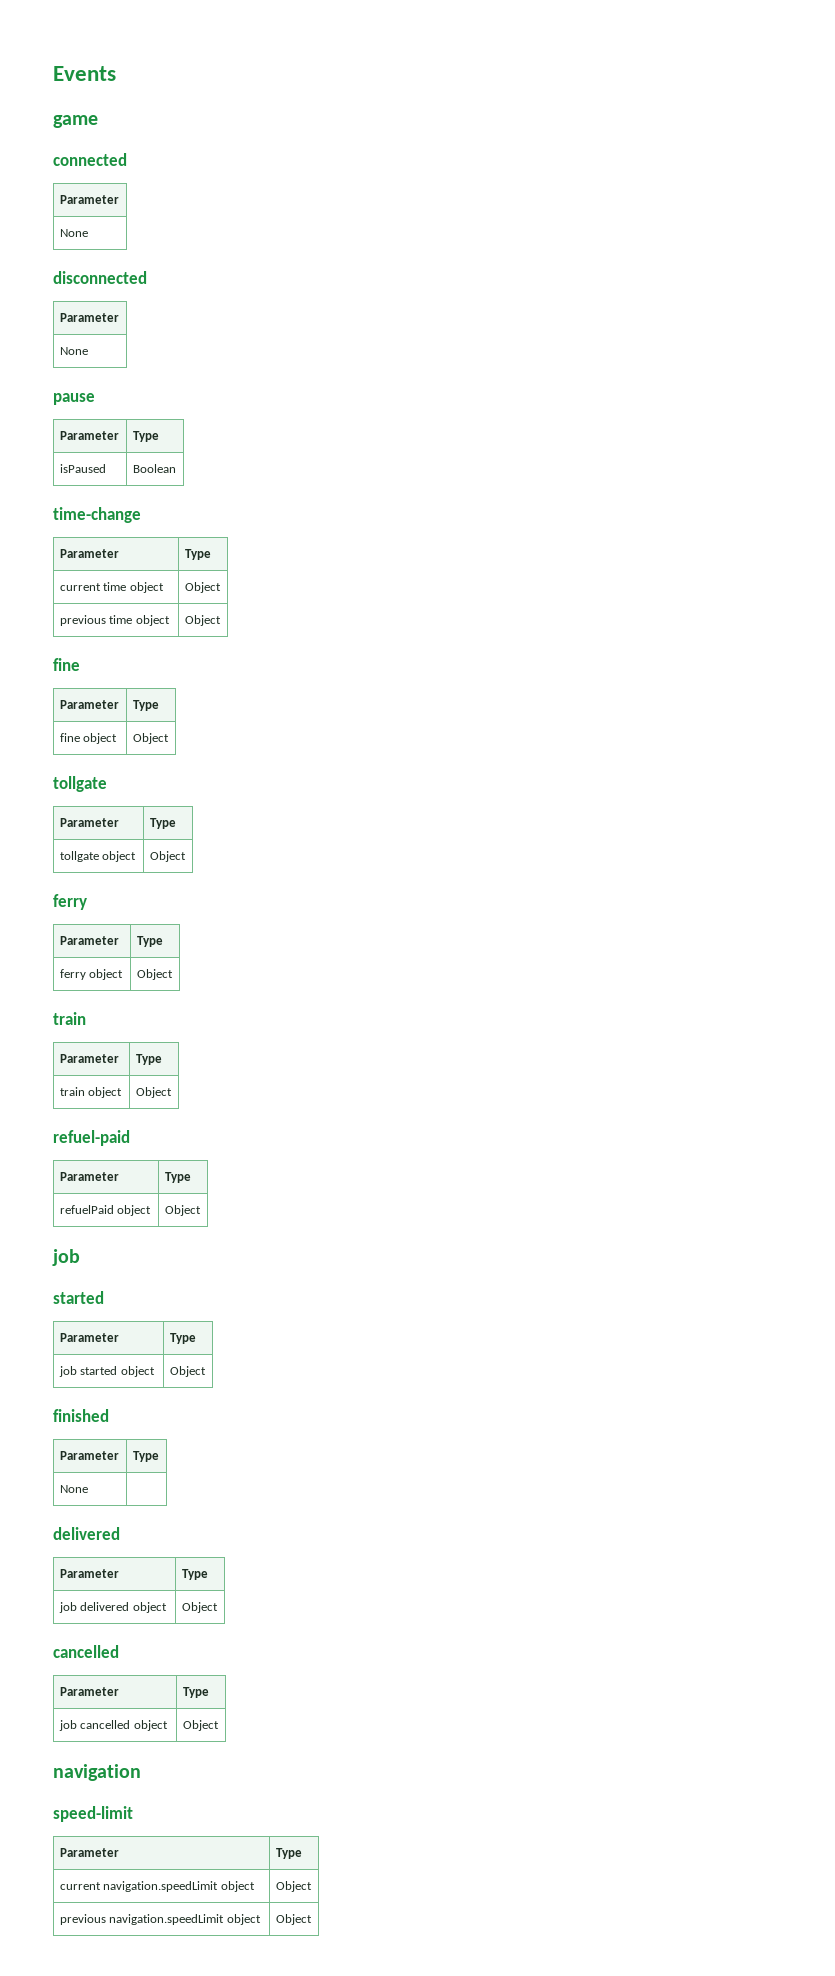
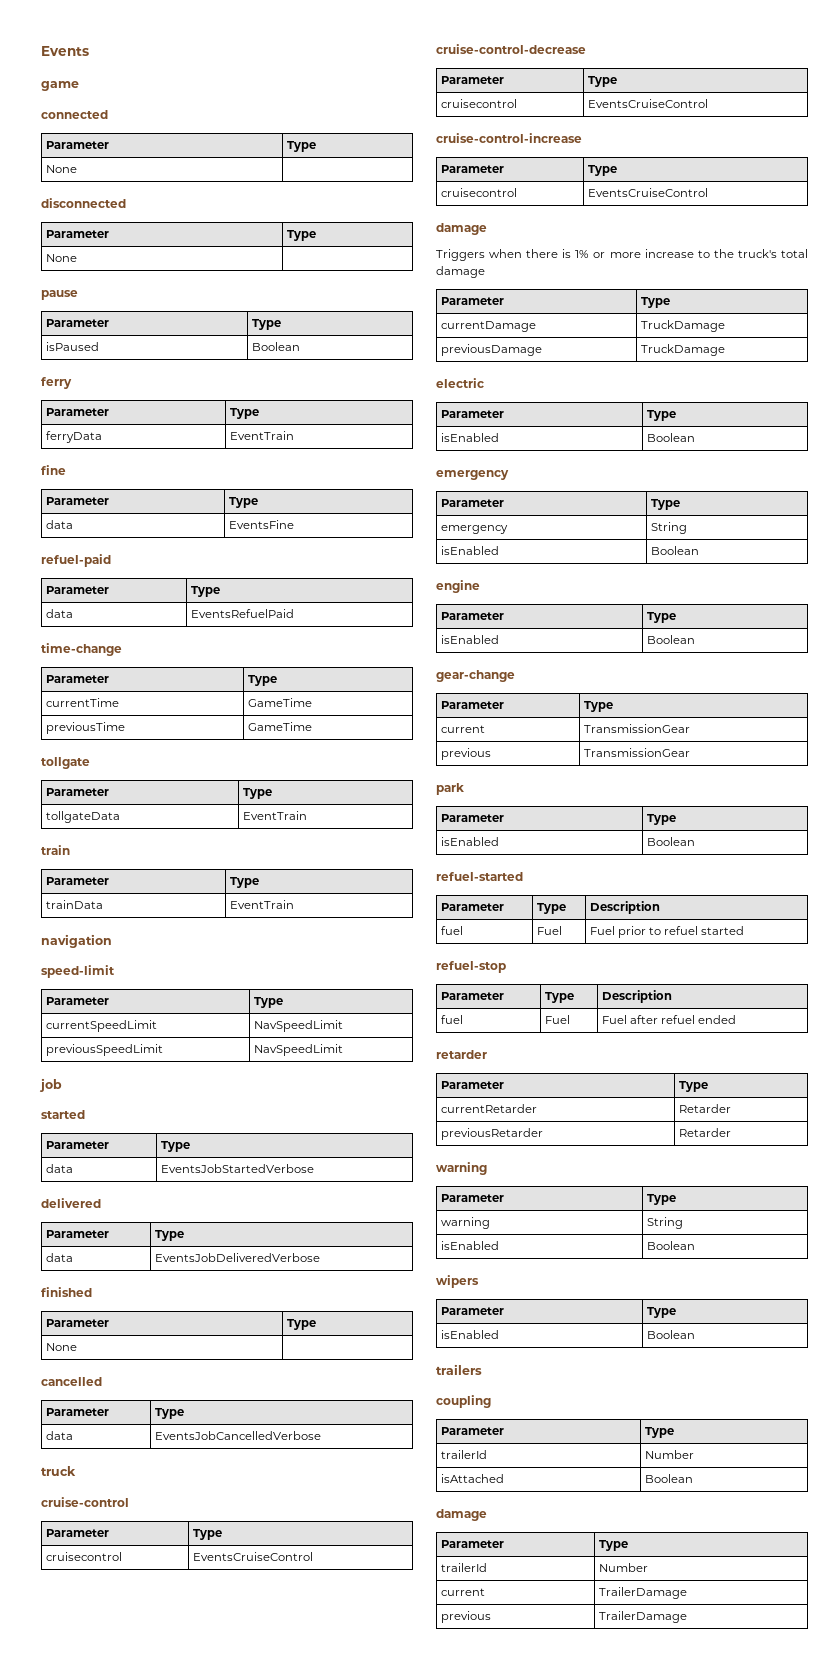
[59,229,88,237] // None -> [286,141,316,152] [45,165,77,173] | Type // None |
[59,347,88,355] // None -> [286,230,316,241] [45,254,77,262] | Type // None |
[53,507,141,523] [59,549,119,558] [184,549,211,560] [59,582,164,593] [184,582,221,593] [59,615,170,626] [184,615,221,626] [53,658,80,671] [59,700,119,709] [132,700,159,711] [59,733,118,744] [132,733,169,744] [53,776,107,792] [59,818,119,827] [149,818,176,829] [59,851,137,862] [149,851,186,862] [53,894,87,910] [59,936,119,945] [136,936,163,947] [59,969,124,980] [136,969,173,980] [53,1012,86,1025] [59,1054,119,1063] [135,1054,162,1065] [59,1087,123,1098] [135,1087,172,1098] [53,1130,130,1146] [59,1172,119,1181] [164,1172,191,1183] [59,1205,152,1216] [164,1205,201,1216] [52,1249,80,1266] [53,1291,104,1304] [59,1333,119,1342] [169,1333,196,1344] [58,1366,155,1377] [169,1366,206,1377] [53,1409,109,1422] [59,1451,119,1460] [132,1451,159,1462] [59,1485,88,1493] [53,1527,120,1540] [59,1569,119,1578] [181,1569,208,1580] [58,1602,167,1613] [181,1602,218,1613] [53,1645,119,1658] [59,1687,119,1696] [182,1687,209,1698] [58,1720,168,1731] [182,1720,219,1731] [53,1764,141,1781] [53,1806,133,1822] [59,1848,119,1857] [275,1848,302,1859] [59,1881,255,1892] [275,1881,312,1892] [59,1914,261,1925] [275,1914,312,1925] time-change // Parameter | Type // current time object | Object // previous time object | Object // fine // Parameter | Type // fine object | Object // tollgate // Parameter | Type // tollgate object | Object // ferry // Parameter | Type // ferry object | Object // train // Parameter | Type // train object | Object // refuel-paid // Parameter | Type // refuelPaid object | Object // job // started // Parameter | Type // job started object | Object // finished // Parameter | Type // None | // delivered // Parameter | Type // job delivered object | Object // cancelled // Parameter | Type // job cancelled object | Object // navigation // speed-limit // Parameter | Type // current navigation.speedLimit object | Object // previous navigation.speedLimit object | Object -> [41,377,72,389] [45,408,109,416] [229,408,259,419] [45,431,102,443] [229,431,294,440] [41,465,66,475] [45,497,109,505] [228,497,258,508] [45,520,73,529] [228,520,294,529] [41,554,111,567] [45,586,109,594] [190,586,220,597] [45,609,73,618] [190,609,294,618] [41,643,122,656] [45,675,109,683] [247,675,277,686] [45,698,119,707] [247,698,312,707] [45,722,125,734] [247,722,312,731] [41,757,90,769] [45,788,109,796] [242,788,272,799] [45,811,120,823] [242,811,307,820] [41,845,70,855] [45,877,109,885] [229,877,259,888] [45,900,103,909] [229,900,294,909] [41,934,112,948] [41,965,115,978] [45,997,109,1005] [253,997,283,1008] [45,1020,157,1032] [253,1020,343,1032] [45,1044,163,1056] [253,1044,343,1056] [39,1078,62,1092] [41,1110,85,1119] [45,1141,109,1149] [160,1141,190,1152] [45,1164,73,1173] [160,1164,314,1173] [41,1198,101,1208] [45,1230,109,1238] [154,1230,184,1241] [45,1253,73,1262] [154,1253,320,1262] [41,1287,92,1297] [45,1319,109,1327] [286,1319,316,1330] [45,1343,77,1351] [41,1377,102,1386] [45,1408,109,1416] [154,1408,184,1419] [45,1431,73,1440] [154,1431,321,1440] [41,1466,76,1476] [41,1497,129,1507] [45,1529,109,1537] [192,1529,222,1540] [45,1552,122,1561] [192,1552,313,1561] [436,44,586,54] [440,76,504,84] [587,76,617,87] [440,99,517,108] [587,99,708,108] [436,133,582,143] [440,165,504,173] [587,165,617,176] [440,188,517,197] [587,188,708,197] [436,223,487,235] [436,249,808,261] [436,266,485,278] [440,297,504,305] [640,297,670,308] [440,321,536,332] [640,320,725,332] [440,344,542,356] [640,344,725,356] [436,378,484,388] [440,410,504,418] [646,410,676,421] [440,433,499,442] [646,433,695,442] [436,470,509,480] [440,499,504,507] [650,499,680,510] [440,525,508,534] [650,522,687,534] [440,546,499,555] [650,546,699,555] [436,580,480,593] [440,612,504,620] [646,612,676,623] [440,635,499,644] [646,635,695,644] [436,670,515,682] [440,701,504,709] [583,701,613,712] [440,725,485,733] [583,724,690,733] [440,748,491,760] [583,748,690,757] [436,783,464,795] [440,814,504,822] [646,814,676,825] [440,837,499,846] [646,837,695,846] [436,872,523,881] [440,903,504,911] [536,903,566,914] [589,901,660,914] [440,926,463,935] [536,926,562,935] [589,926,745,938] [436,961,506,973] [440,992,504,1000] [544,992,574,1003] [601,990,672,1003] [440,1015,463,1024] [544,1015,570,1024] [601,1015,737,1024] [436,1050,487,1059] [440,1081,504,1089] [678,1081,708,1092] [440,1104,537,1113] [678,1104,731,1113] [440,1128,543,1140] [678,1128,731,1137] [436,1162,487,1175] [440,1194,504,1202] [646,1194,676,1205] [440,1217,490,1229] [646,1217,683,1229] [440,1241,499,1250] [646,1241,695,1250] [436,1275,479,1288] [440,1307,504,1315] [646,1307,676,1318] [440,1330,499,1339] [646,1330,695,1339] [436,1364,482,1375] [436,1395,491,1408] [440,1427,504,1435] [644,1427,674,1438] [440,1450,487,1459] [644,1450,694,1459] [440,1474,504,1483] [644,1474,693,1483] [436,1509,487,1521] [440,1540,504,1548] [598,1540,628,1551] [440,1563,487,1572] [598,1563,648,1572] [440,1588,485,1596] [598,1587,687,1599] [440,1611,491,1623] [598,1611,687,1623] ferry // Parameter | Type // ferryData | EventTrain // fine // Parameter | Type // data | EventsFine // refuel-paid // Parameter | Type // data | EventsRefuelPaid // time-change // Parameter | Type // currentTime | GameTime // previousTime | GameTime // tollgate // Parameter | Type // tollgateData | EventTrain // train // Parameter | Type // trainData | EventTrain // navigation // speed-limit // Parameter | Type // currentSpeedLimit | NavSpeedLimit // previousSpeedLimit | NavSpeedLimit // job // started // Parameter | Type // data | EventsJobStartedVerbose // delivered // Parameter | Type // data | EventsJobDeliveredVerbose // finished // Parameter | Type // None | // cancelled // Parameter | Type // data | EventsJobCancelledVerbose // truck // cruise-control // Parameter | Type // cruisecontrol | EventsCruiseControl // cruise-control-decrease // Parameter | Type // cruisecontrol | EventsCruiseControl // cruise-control-increase // Parameter | Type // cruisecontrol | EventsCruiseControl // damage // Triggers when there is 1% or more increase to the truck's total damage // Parameter | Type // currentDamage | TruckDamage // previousDamage | TruckDamage // electric // Parameter | Type // isEnabled | Boolean // emergency // Parameter | Type // emergency | String // isEnabled | Boolean // engine // Parameter | Type // isEnabled | Boolean // gear-change // Parameter | Type // current | TransmissionGear // previous | TransmissionGear // park // Parameter | Type // isEnabled | Boolean // refuel-started // Parameter | Type | Description // fuel | Fuel | Fuel prior to refuel started // refuel-stop // Parameter | Type | Description // fuel | Fuel | Fuel after refuel ended // retarder // Parameter | Type // currentRetarder | Retarder // previousRetarder | Retarder // warning // Parameter | Type // warning | String // isEnabled | Boolean // wipers // Parameter | Type // isEnabled | Boolean // trailers // coupling // Parameter | Type // trailerId | Number // isAttached | Boolean // damage // Parameter | Type // trailerId | Number // current | TrailerDamage // previous | TrailerDamage

